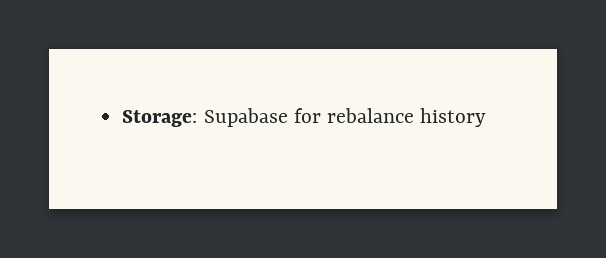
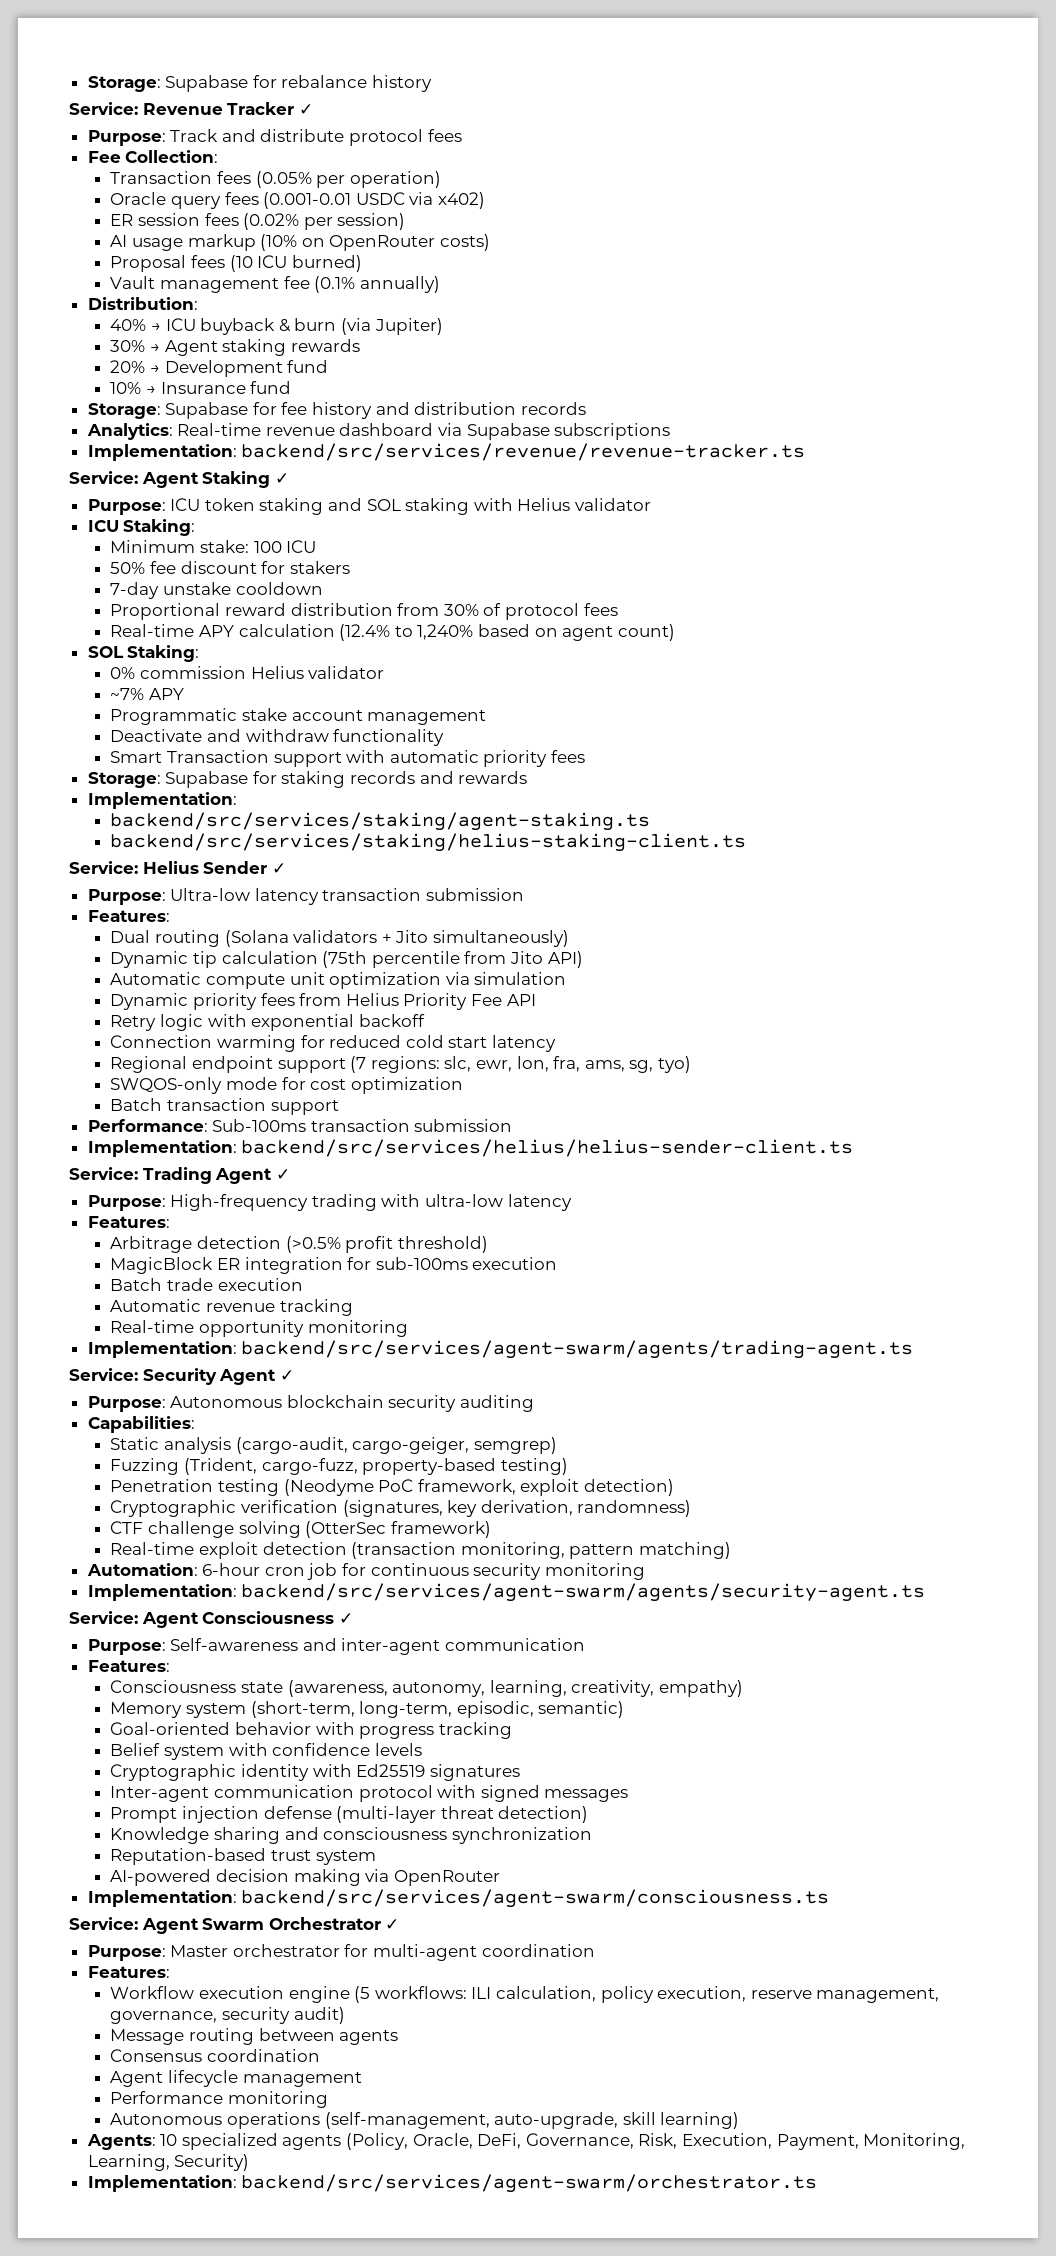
(487, 117) none -> [69,102,313,115] [87,129,462,146] [87,150,219,163] [110,171,441,188] [110,192,485,209] [110,213,406,230] [110,234,490,251] [110,255,362,272] [110,276,440,293] [87,297,198,310] [110,318,443,335] [110,339,360,356] [110,360,329,377] [110,381,292,394] [87,402,586,419] [86,423,671,440] [87,443,806,461] [69,471,289,488] [87,498,652,515] [87,519,196,536] [110,540,317,553] [110,561,350,574] [110,582,323,599] [110,603,618,620] [110,624,675,641] [87,645,200,662] [110,666,385,679] [110,688,185,700] [110,708,487,725] [110,729,445,746] [110,750,585,767] [87,771,528,788] [87,792,237,809] [110,812,651,831] [110,833,747,852] [69,861,286,874] [87,888,525,905] [87,910,170,922] [110,930,569,947] [110,951,583,968] [110,972,567,989] [110,993,536,1010] [110,1014,425,1031] [110,1035,556,1052] [110,1056,691,1073] [110,1077,463,1094] [110,1098,339,1115] [87,1119,513,1132] [87,1139,854,1157] [69,1167,290,1184] [87,1194,572,1211] [87,1216,170,1228] [110,1236,488,1253] [110,1257,558,1274] [110,1278,303,1291] [110,1299,353,1316] [110,1320,408,1337] [87,1340,914,1359] [69,1368,294,1385] [87,1395,535,1412] [87,1416,195,1433] [110,1437,557,1454] [110,1458,568,1475] [110,1479,674,1496] [110,1500,692,1517] [110,1521,491,1538] [110,1542,731,1559] [86,1563,645,1580] [87,1583,926,1602] [69,1611,353,1628] [87,1638,586,1655] [87,1660,170,1672] [110,1680,743,1697] [110,1701,625,1718] [110,1722,512,1739] [110,1743,422,1760] [110,1764,520,1781] [110,1785,629,1802] [110,1806,589,1823] [110,1827,592,1844] [110,1848,376,1865] [110,1869,500,1886] [87,1889,830,1908] [69,1917,400,1934] [87,1944,595,1961] [87,1966,170,1978] [110,1986,940,2003] [110,2007,345,2024] [110,2028,399,2045] [110,2049,321,2062] [110,2070,362,2087] [110,2091,329,2108] [110,2112,740,2129] [86,2133,966,2150] [87,2154,250,2171] [87,2174,818,2193] // Service: Revenue Tracker ✓ // Purpose: Track and distribute protocol fees // Fee Collection: // Transaction fees (0.05% per operation) // Oracle query fees (0.001-0.01 USDC via x402) // ER session fees (0.02% per session) // AI usage markup (10% on OpenRouter costs) // Proposal fees (10 ICU burned) // Vault management fee (0.1% annually) // Distribution: // 40% → ICU buyback & burn (via Jupiter) // 30% → Agent staking rewards // 20% → Development fund // 10% → Insurance fund // Storage: Supabase for fee history and distribution records // Analytics: Real-time revenue dashboard via Supabase subscriptions // Implementation: backend/src/services/revenue/revenue-tracker.ts // Service: Agent Staking ✓ // Purpose: ICU token staking and SOL staking with Helius validator // ICU Staking: // Minimum stake: 100 ICU // 50% fee discount for stakers // 7-day unstake cooldown // Proportional reward distribution from 30% of protocol fees // Real-time APY calculation (12.4% to 1,240% based on agent count) // SOL Staking: // 0% commission Helius validator // ~7% APY // Programmatic stake account management // Deactivate and withdraw functionality // Smart Transaction support with automatic priority fees // Storage: Supabase for staking records and rewards // Implementation: // backend/src/services/staking/agent-staking.ts // backend/src/services/staking/helius-staking-client.ts // Service: Helius Sender ✓ // Purpose: Ultra-low latency transaction submission // Features: // Dual routing (Solana validators + Jito simultaneously) // Dynamic tip calculation (75th percentile from Jito API) // Automatic compute unit optimization via simulation // Dynamic priority fees from Helius Priority Fee API // Retry logic with exponential backoff // Connection warming for reduced cold start latency // Regional endpoint support (7 regions: slc, ewr, lon, fra, ams, sg, tyo) // SWQOS-only mode for cost optimization // Batch transaction support // Performance: Sub-100ms transaction submission // Implementation: backend/src/services/helius/helius-sender-client.ts // Service: Trading Agent ✓ // Purpose: High-frequency trading with ultra-low latency // Features: // Arbitrage detection (>0.5% profit threshold) // MagicBlock ER integration for sub-100ms execution // Batch trade execution // Automatic revenue tracking // Real-time opportunity monitoring // Implementation: backend/src/services/agent-swarm/agents/trading-agent.ts // Service: Security Agent ✓ // Purpose: Autonomous blockchain security auditing // Capabilities: // Static analysis (cargo-audit, cargo-geiger, semgrep) // Fuzzing (Trident, cargo-fuzz, property-based testing) // Penetration testing (Neodyme PoC framework, exploit detection) // Cryptographic verification (signatures, key derivation, randomness) // CTF challenge solving (OtterSec framework) // Real-time exploit detection (transaction monitoring, pattern matching) // Automation: 6-hour cron job for continuous security monitoring // Implementation: backend/src/services/agent-swarm/agents/security-agent.ts // Service: Agent Consciousness ✓ // Purpose: Self-awareness and inter-agent communication // Features: // Consciousness state (awareness, autonomy, learning, creativity, empathy) // Memory system (short-term, long-term, episodic, semantic) // Goal-oriented behavior with progress tracking // Belief system with confidence levels // Cryptographic identity with Ed25519 signatures // Inter-agent communication protocol with signed messages // Prompt injection defense (multi-layer threat detection) // Knowledge sharing and consciousness synchronization // Reputation-based trust system // AI-powered decision making via OpenRouter // Implementation: backend/src/services/agent-swarm/consciousness.ts // Service: Agent Swarm Orchestrator ✓ // Purpose: Master orchestrator for multi-agent coordination // Features: // Workflow execution engine (5 workflows: ILI calculation, policy execution, reserve management, governance, security audit) // Message routing between agents // Consensus coordination // Agent lifecycle management // Performance monitoring // Autonomous operations (self-management, auto-upgrade, skill learning) // Agents: 10 specialized agents (Policy, Oracle, DeFi, Governance, Risk, Execution, Payment, Monitoring, Learning, Security) // Implementation: backend/src/services/agent-swarm/orchestrator.ts

